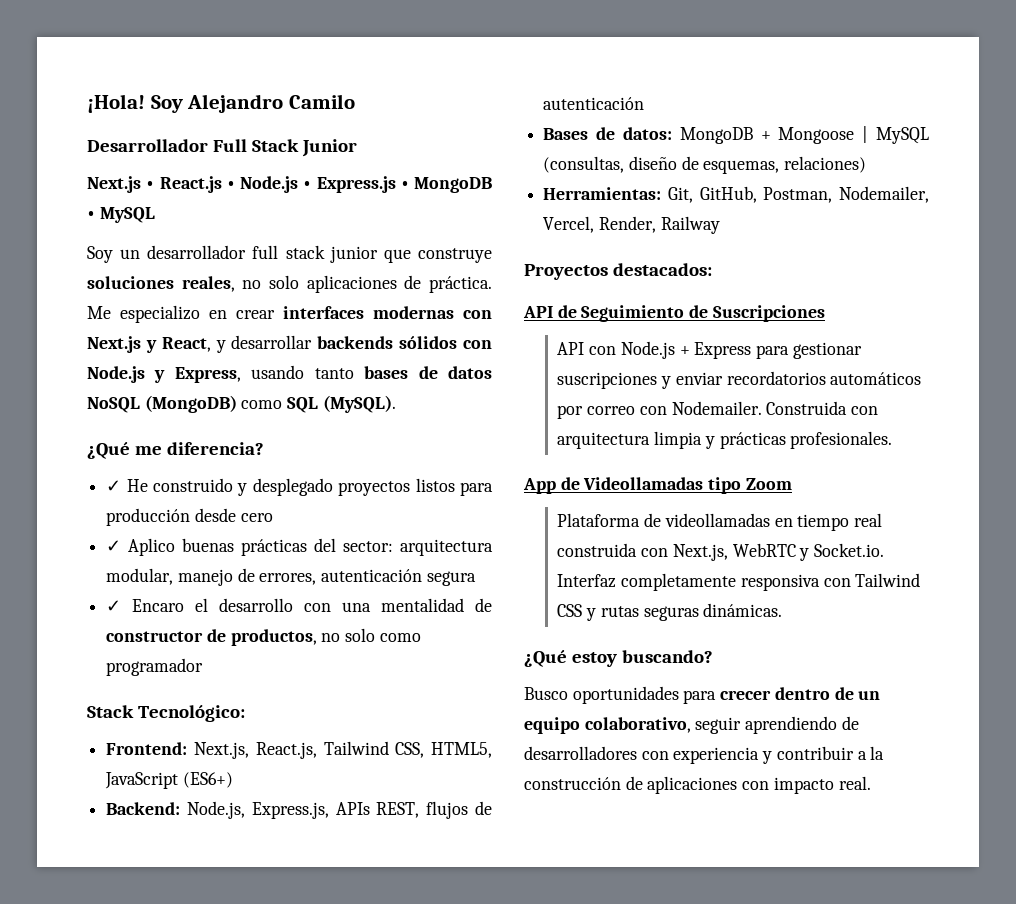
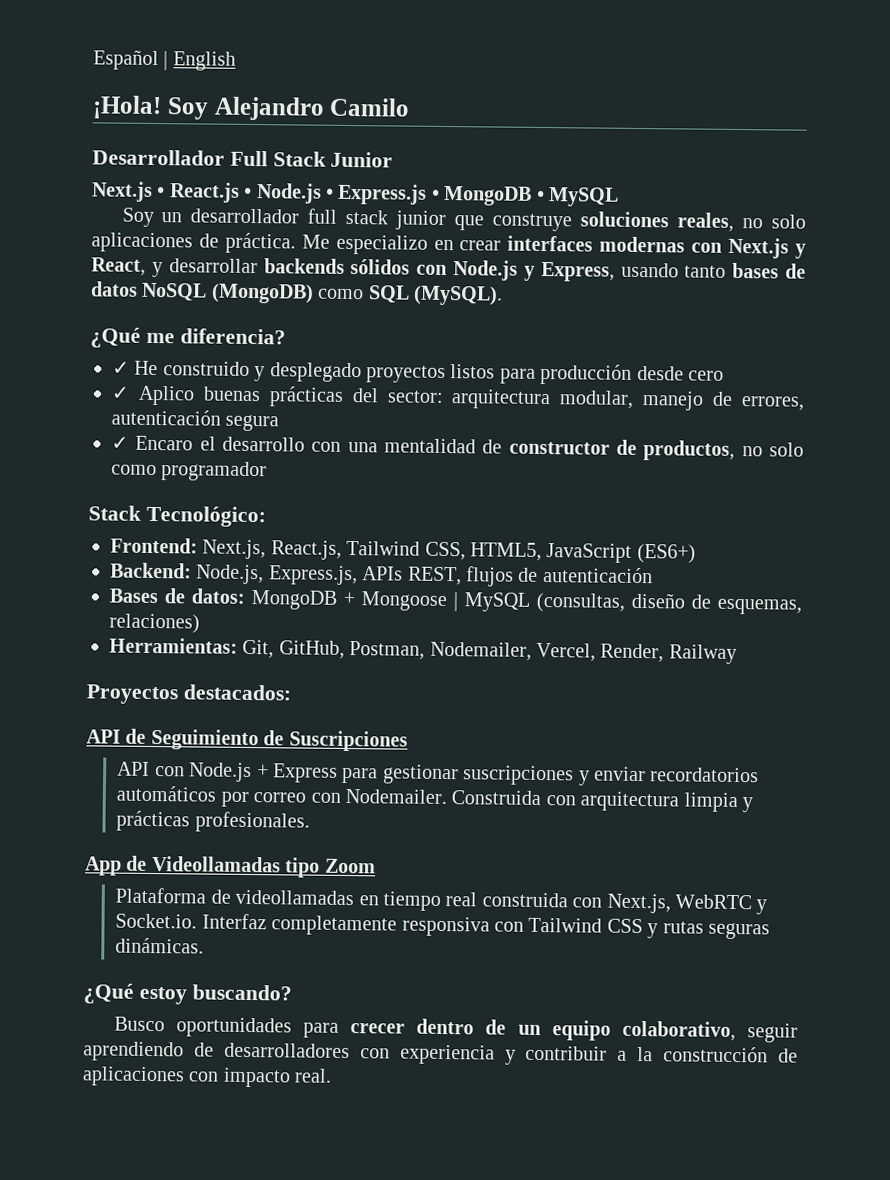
(87, 103) none -> [93,49,236,71] Español | English //

